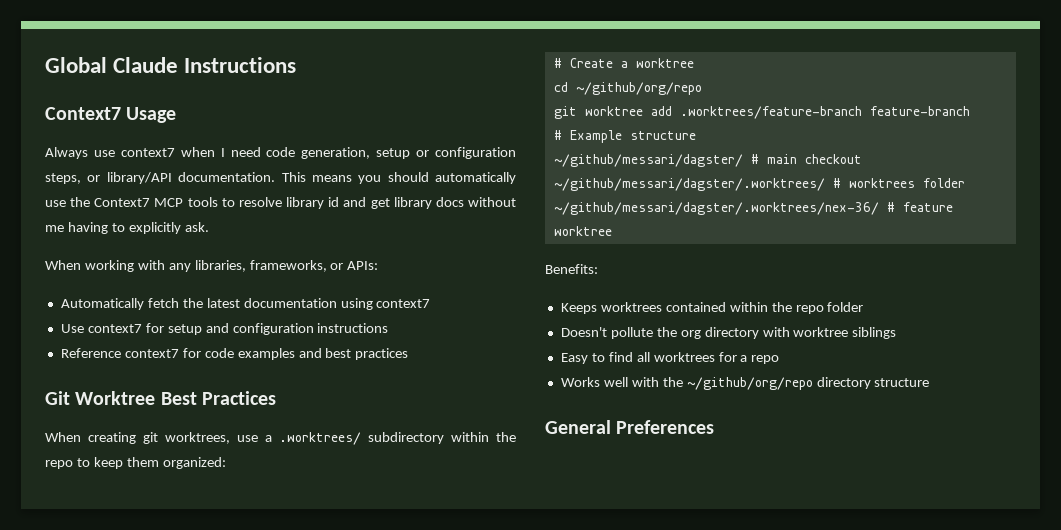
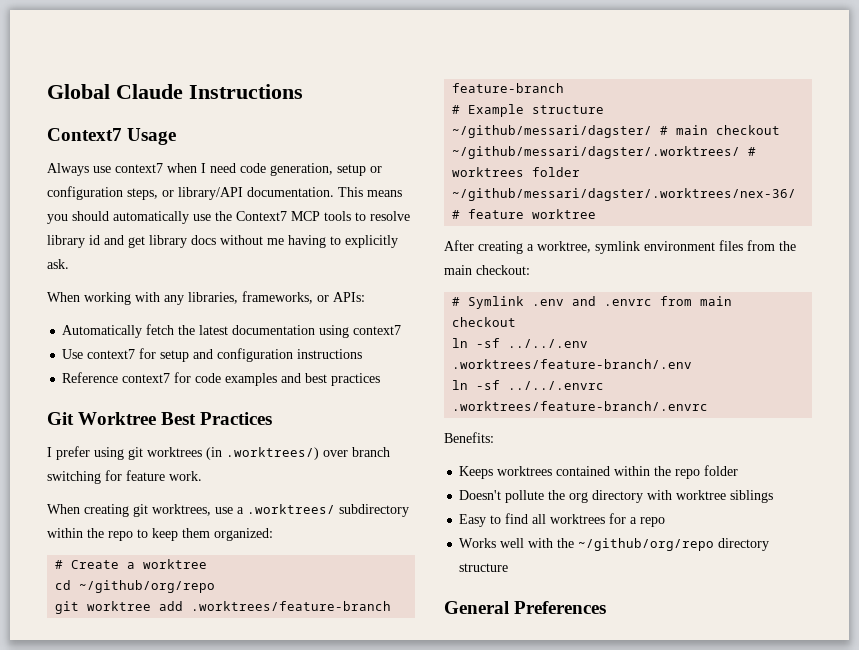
(276, 398) none -> [47,446,390,460] [47,470,202,484] // I prefer using git worktrees (in .worktrees/) over branch switching for feature work.
(612, 231) none -> [444,240,796,254] [444,265,530,275] [452,296,733,309] [452,317,517,327] [452,338,589,348] [452,359,693,369] [452,380,605,390] [452,401,709,411] // After creating a worktree, symlink environment files from the main checkout: // # Symlink .env and .envrc from main checkout // ln -sf ../../.env .worktrees/feature-branch/.env // ln -sf ../../.envrc .worktrees/feature-branch/.envrc

